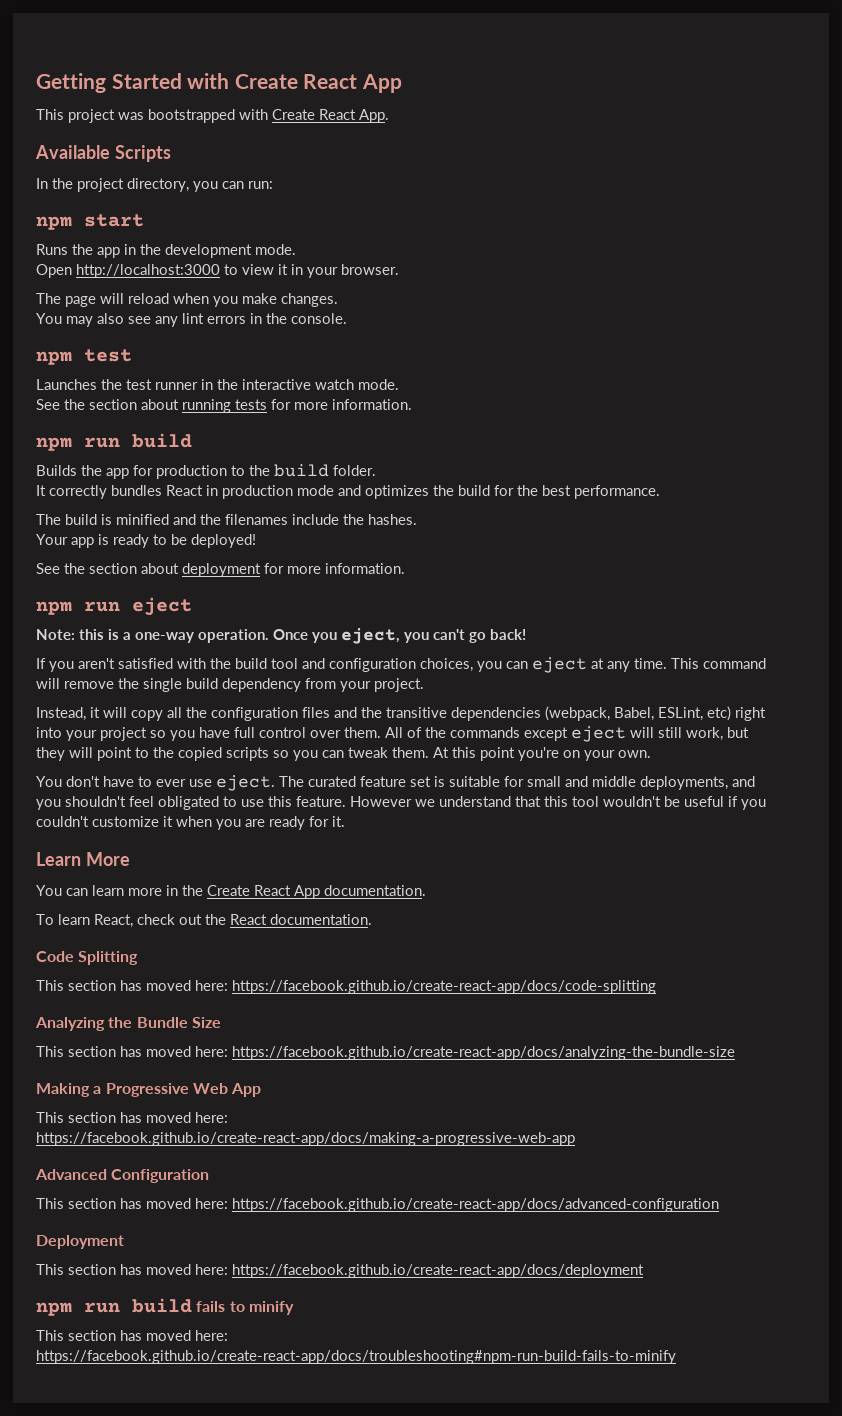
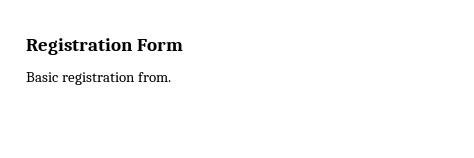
[36,73,402,93] [36,109,389,123] [35,145,171,162] [36,178,273,192] [36,214,144,230] [36,244,296,258] [36,264,399,278] [36,293,338,307] [36,313,347,327] [36,349,132,365] [36,379,399,390] [36,399,412,413] [36,433,192,451] [36,464,376,479] [36,485,660,499] [36,514,417,525] [36,534,256,548] [36,563,405,577] [36,597,192,616] [36,628,526,644] [36,657,766,673] [36,678,424,692] [36,706,766,721] [36,726,749,742] [36,747,651,761] [36,775,755,791] [36,796,766,810] [36,816,345,830] [36,852,130,866] [36,885,426,899] [36,914,372,928] [36,951,139,965] [36,980,656,994] [35,1017,221,1031] [36,1046,735,1060] [36,1083,262,1097] [36,1112,228,1123] [36,1132,575,1146] [35,1169,210,1183] [36,1198,719,1212] [36,1235,124,1249] [36,1264,644,1278] [36,1298,294,1316] [36,1330,228,1341] [36,1350,676,1364] Getting Started with Create React App // This project was bootstrapped with Create React App. // Available Scripts // In the project directory, you can run: // npm start // Runs the app in the development mode. // Open http://localhost:3000 to view it in your browser. // The page will reload when you make changes. // You may also see any lint errors in the console. // npm test // Launches the test runner in the interactive watch mode. // See the section about running tests for more information. // npm run build // Builds the app for production to the build folder. // It correctly bundles React in production mode and optimizes the build for the best performance. // The build is minified and the filenames include the hashes. // Your app is ready to be deployed! // See the section about deployment for more information. // npm run eject // Note: this is a one-way operation. Once you eject, you can't go back! // If you aren't satisfied with the build tool and configuration choices, you can eject at any time. This command will remove the single build dependency from your project. // Instead, it will copy all the configuration files and the transitive dependencies (webpack, Babel, ESLint, etc) right into your project so you have full control over them. All of the commands except eject will still work, but they will point to the copied scripts so you can tweak them. At this point you're on your own. // You don't have to ever use eject. The curated feature set is suitable for small and middle deployments, and you shouldn't feel obligated to use this feature. However we understand that this tool wouldn't be useful if you couldn't customize it when you are ready for it. // Learn More // You can learn more in the Create React App documentation. // To learn React, check out the React documentation. // Code Splitting // This section has moved here: https://facebook.github.io/create-react-app/docs/code-splitting // Analyzing the Bundle Size // This section has moved here: https://facebook.github.io/create-react-app/docs/analyzing-the-bundle-size // Making a Progressive Web App // This section has moved here: https://facebook.github.io/create-react-app/docs/making-a-progressive-web-app // Advanced Configuration // This section has moved here: https://facebook.github.io/create-react-app/docs/advanced-configuration // Deployment // This section has moved here: https://facebook.github.io/create-react-app/docs/deployment // npm run build fails to minify // This section has moved here: https://facebook.github.io/create-react-app/docs/troubleshooting#npm-run-build-fails-to-minify -> [26,38,183,55] [26,72,171,85] Registration Form // Basic registration from.

